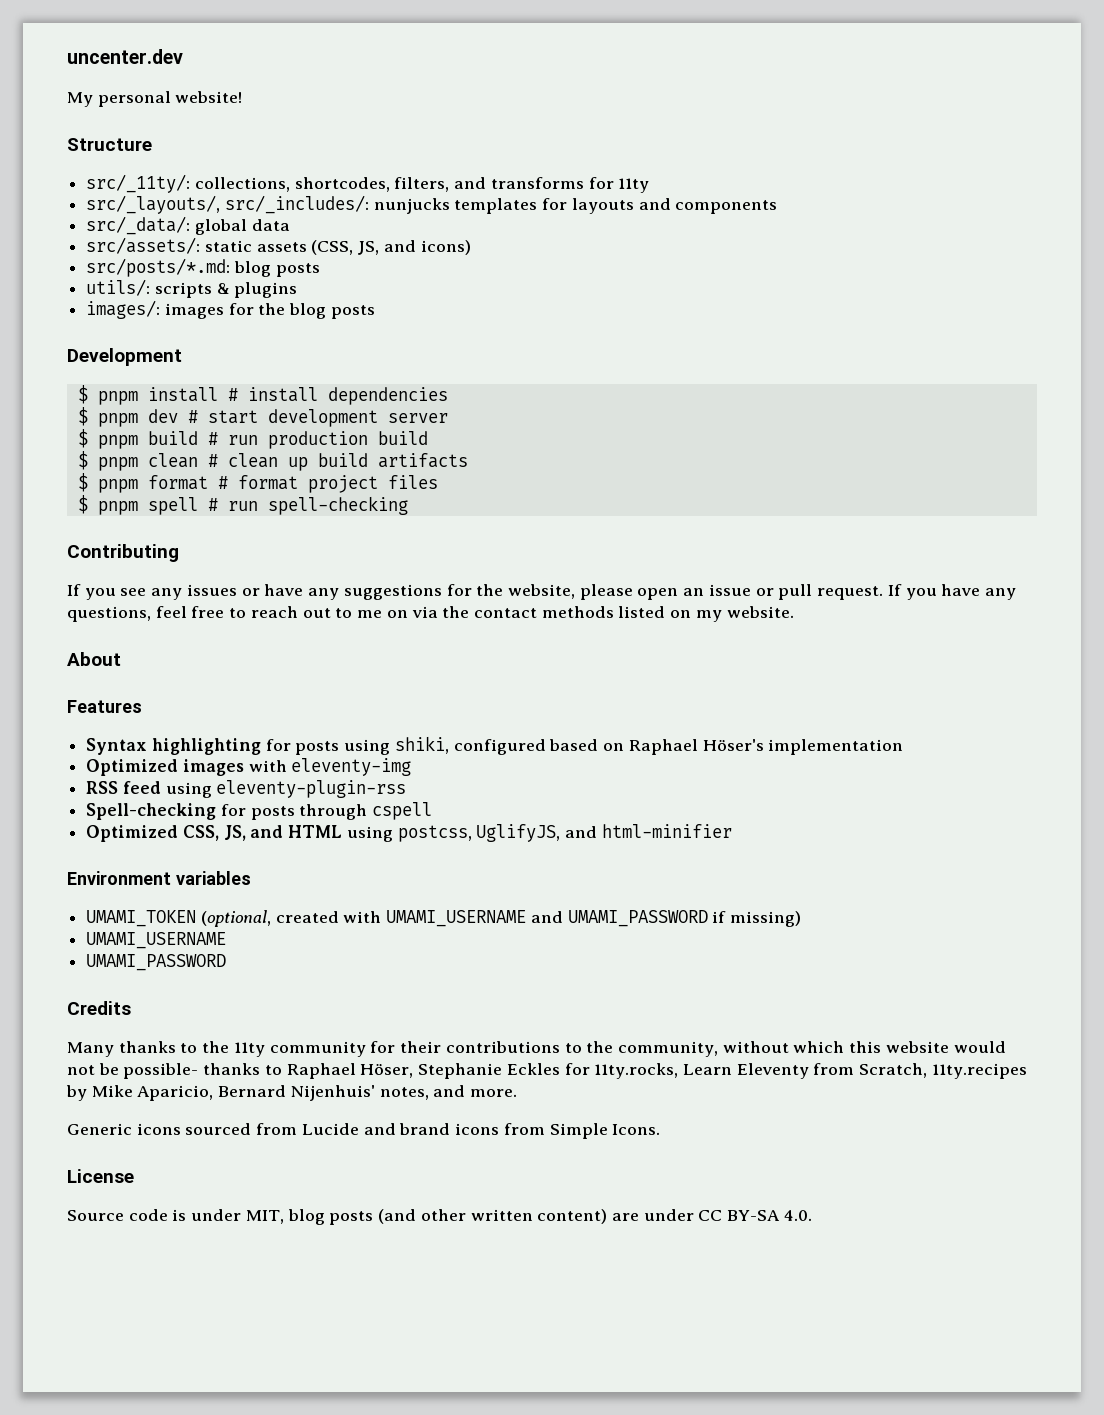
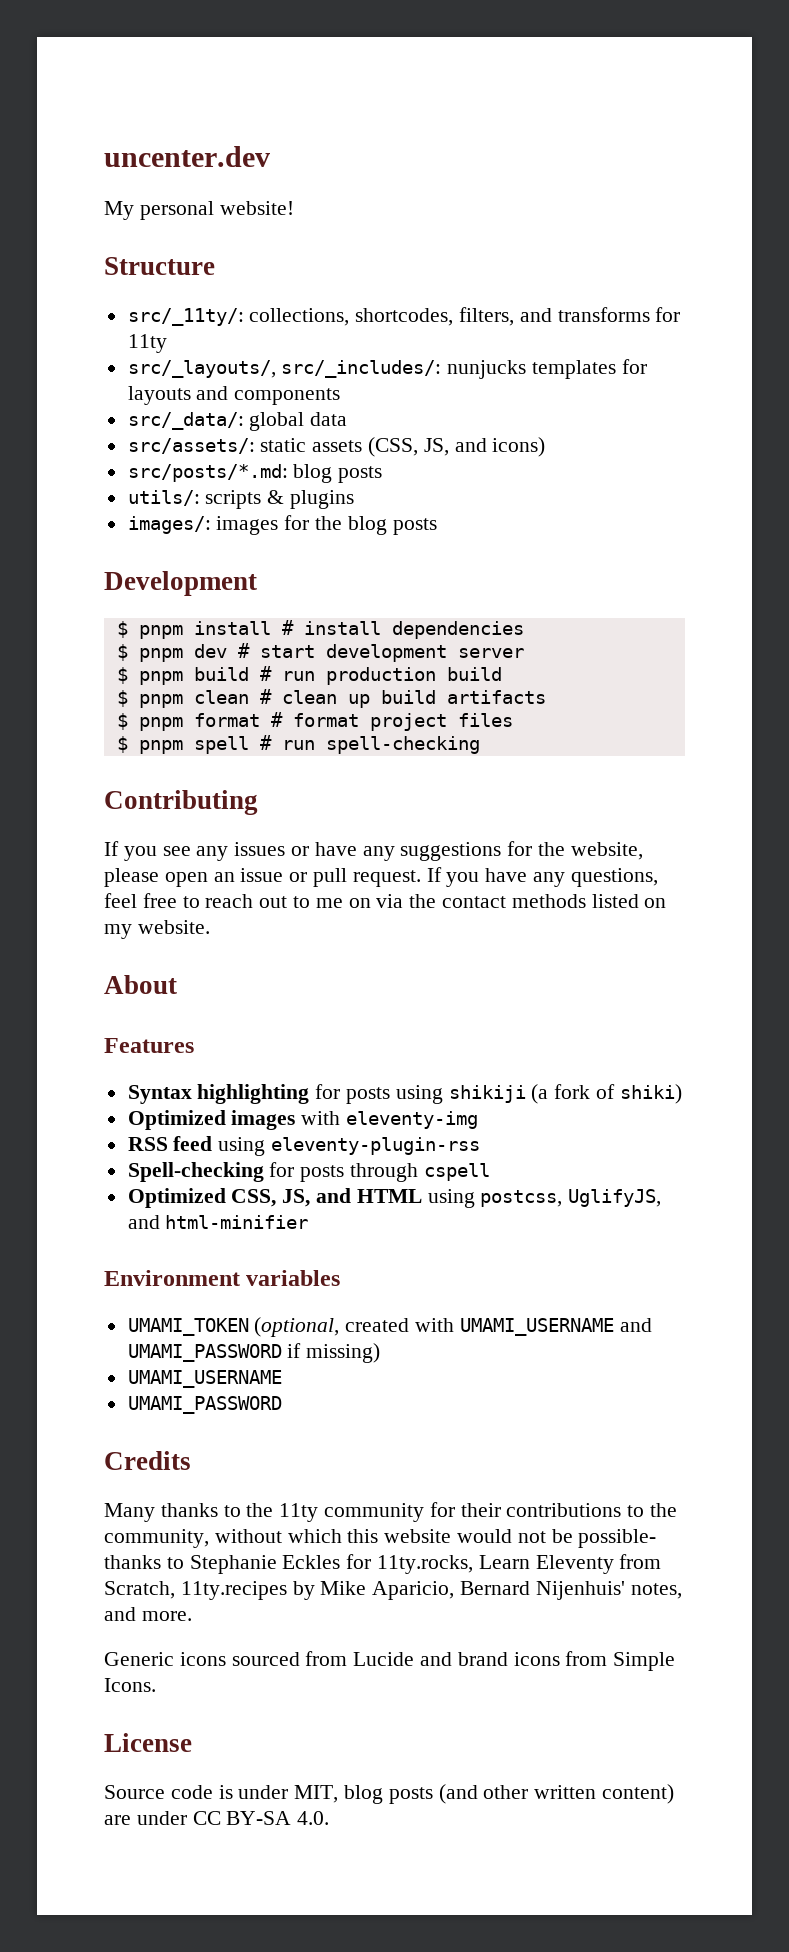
[394,736,904,755] shiki, configured based on Raphael Höser's implementation -> [448,1084,682,1104] shikiji (a fork of shiki)
[286,1063,414,1079] Raphael Höser, -> (184, 1563) none

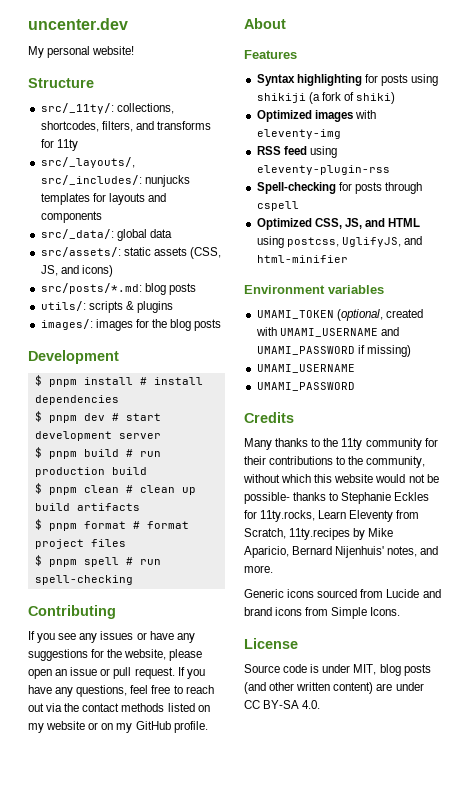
[293,896,371,908] to me on -> (44, 707) none
[137,920,210,934] website. -> [46,721,208,733] website or on my GitHub profile.

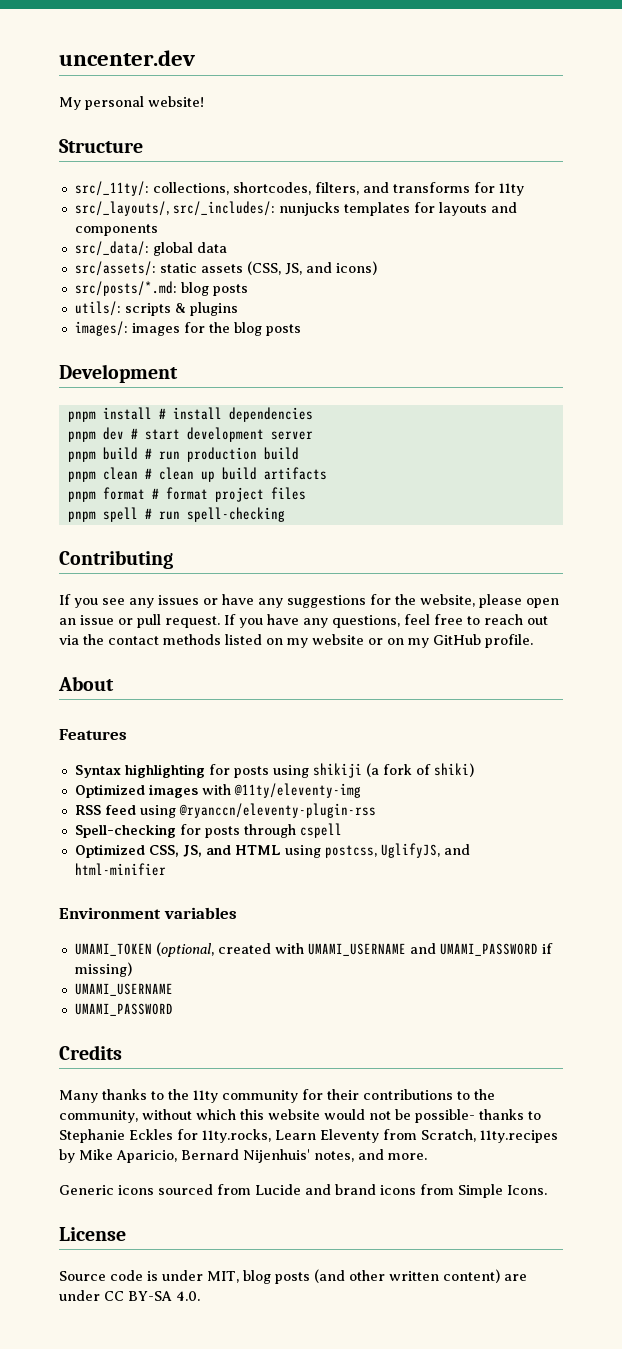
[34,375,42,386] $ -> (178, 373) none
[34,411,42,422] $ -> (313, 414) none
[34,447,42,458] $ -> (313, 435) none
[34,483,42,494] $ -> (299, 453) none
[34,519,42,530] $ -> (327, 473) none
[34,555,42,566] $ -> (306, 493) none
[256,129,341,139] eleventy-img -> [233,783,361,798] @11ty/eleventy-img
[256,165,390,175] eleventy-plugin-rss -> [178,803,376,818] @ryanccn/eleventy-plugin-rss

